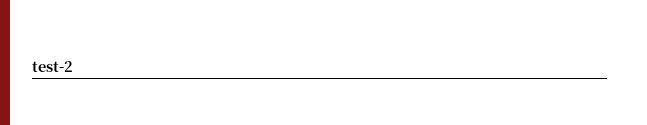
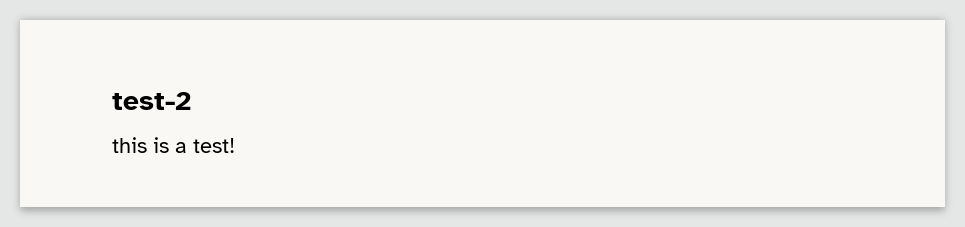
(73, 66) none -> [112,137,235,153] // this is a test!

